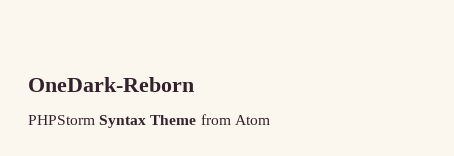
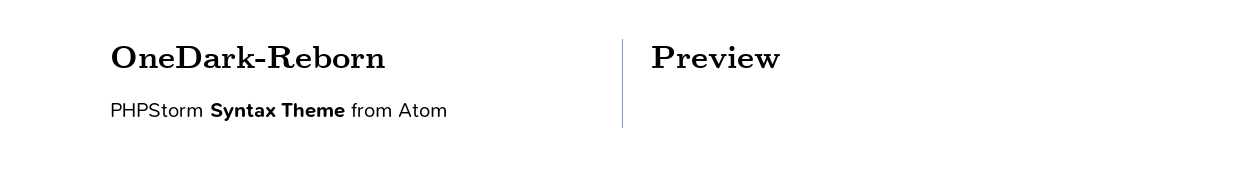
(270, 120) none -> [651,46,781,69] // Preview

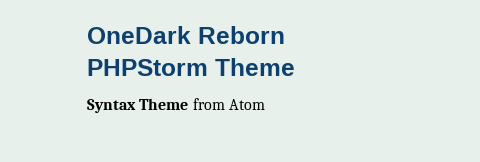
[110,46,385,68] [110,103,204,117] OneDark-Reborn // PHPStorm -> [87,26,285,44] [87,58,295,76] OneDark Reborn PHPStorm Theme //
[651,46,781,69] // Preview -> (265, 104) none

